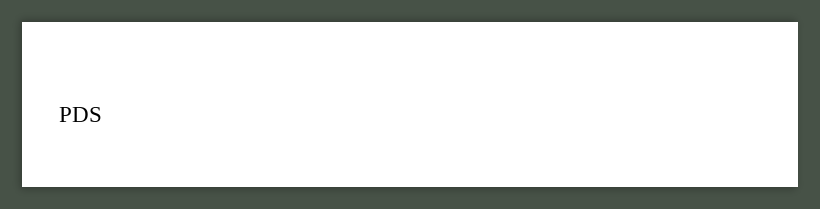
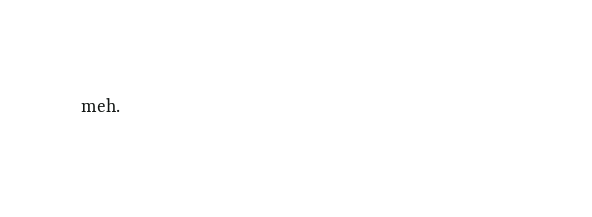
[59,107,102,122] PDS -> [81,98,120,112] meh.

